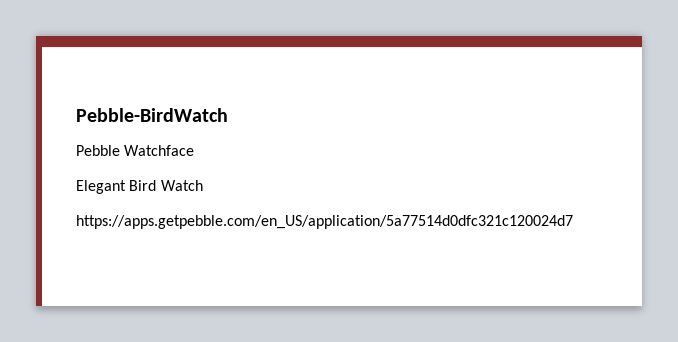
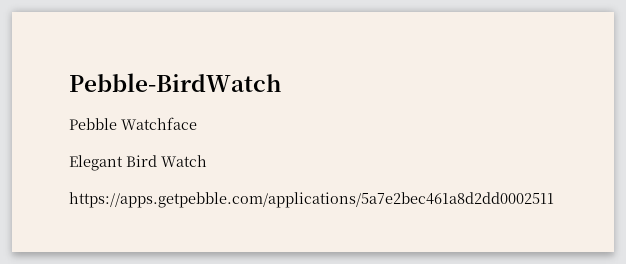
[76,215,573,229] https://apps.getpebble.com/en_US/application/5a77514d0dfc321c120024d7 -> [69,192,554,208] https://apps.getpebble.com/applications/5a7e2bec461a8d2dd0002511

